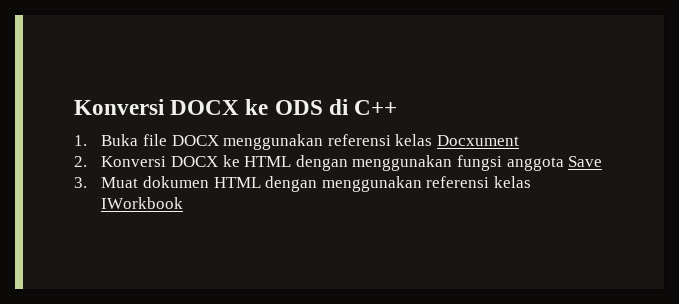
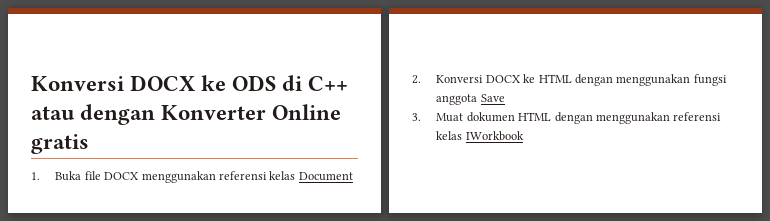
(398, 107) none -> [31,104,342,125] [31,134,89,154] atau dengan Konverter Online gratis
[436,135,519,146] Docxument -> [298,172,353,181] Document

